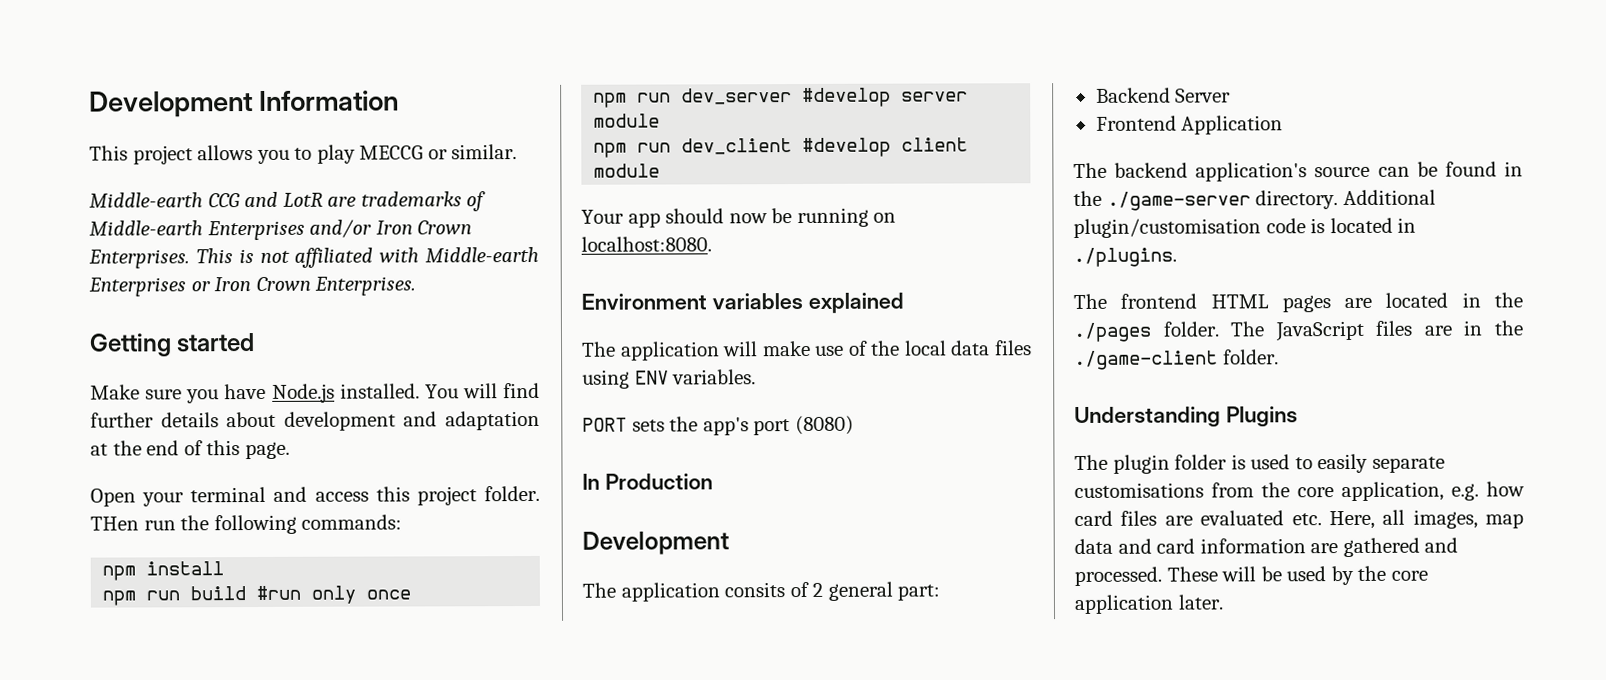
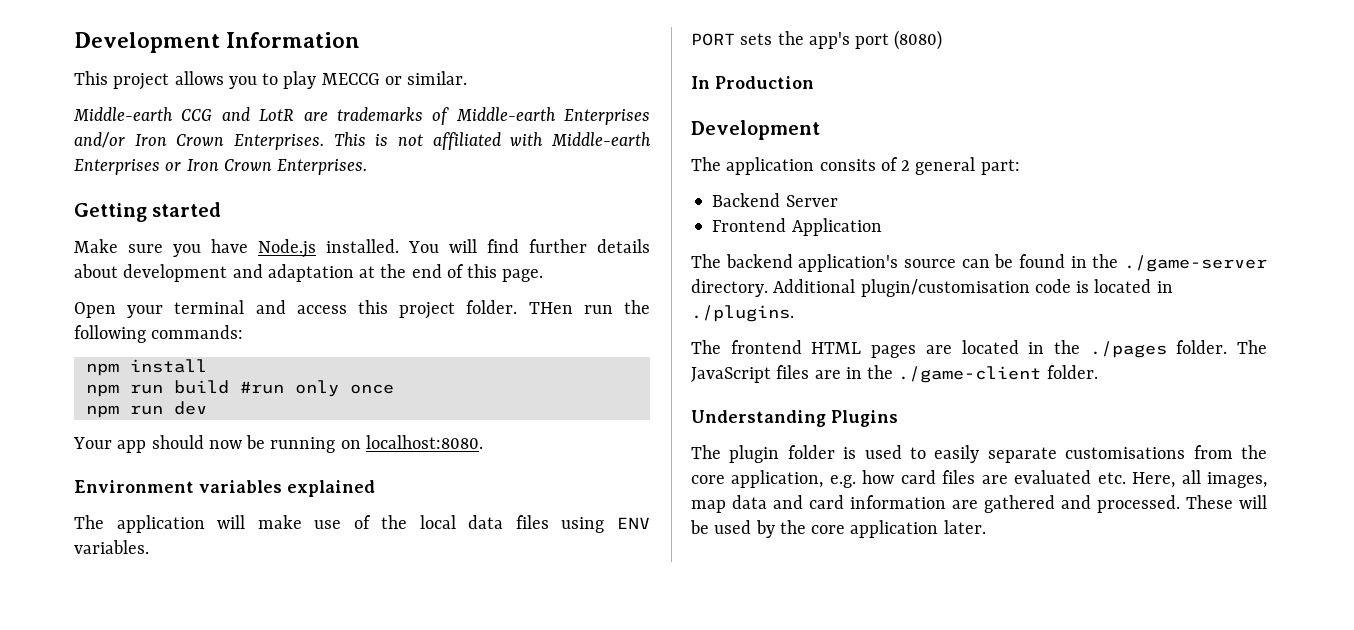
[681,87,969,108] [593,113,661,128] [593,137,969,158] [593,163,661,178] dev_server #develop server module // npm run dev_client #develop client module -> [173,401,207,415] dev

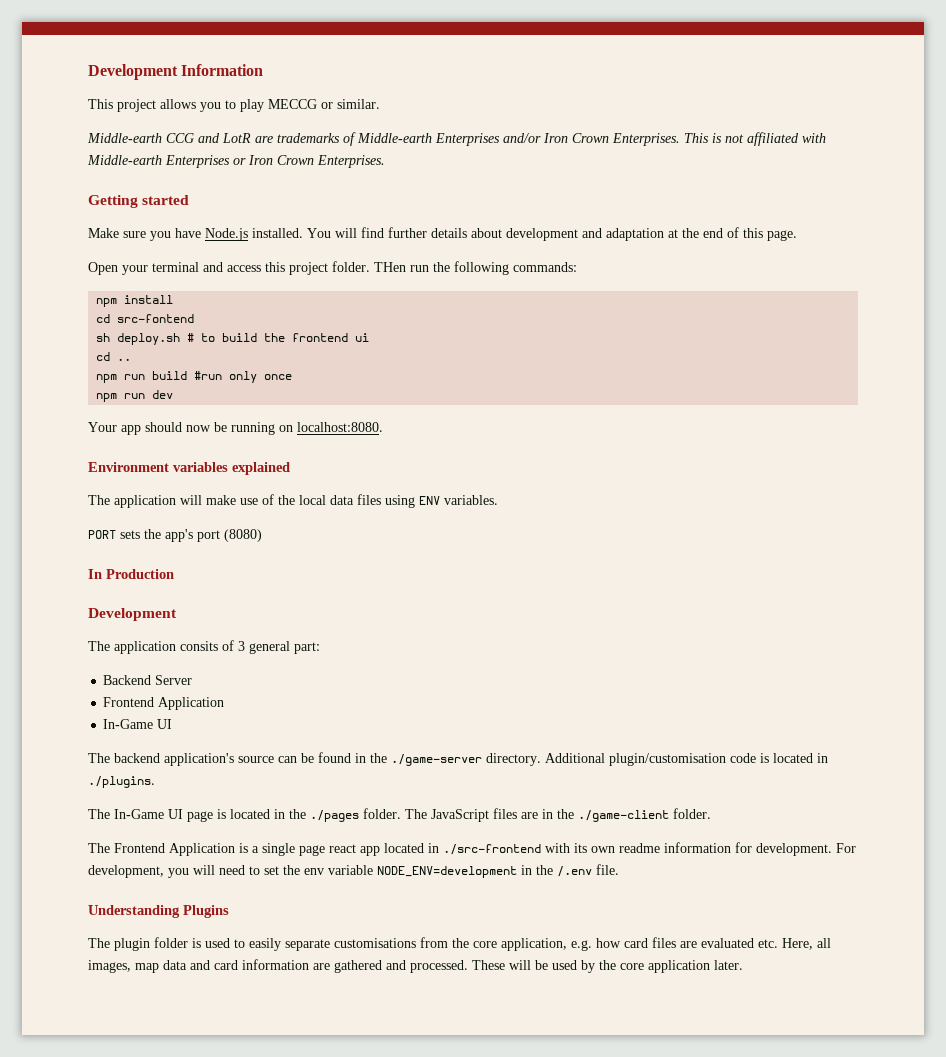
(207, 366) none -> [96,314,195,323] [96,333,370,345] [96,352,132,361] // cd src-fontend // sh deploy.sh # to build the frontend ui // cd ..
[901,160,911,171] 2 -> [238,641,245,651] 3
(882, 227) none -> [103,719,173,729] // In-Game UI
[730,340,952,358] frontend HTML pages are -> [114,809,226,822] In-Game UI page is
(1098, 372) none -> [88,842,856,856] [88,864,619,878] // The Frontend Application is a single page react app located in ./src-frontend with its own readme information for development. For development, you will need to set the env variable NODE_ENV=development in the /.env file.

